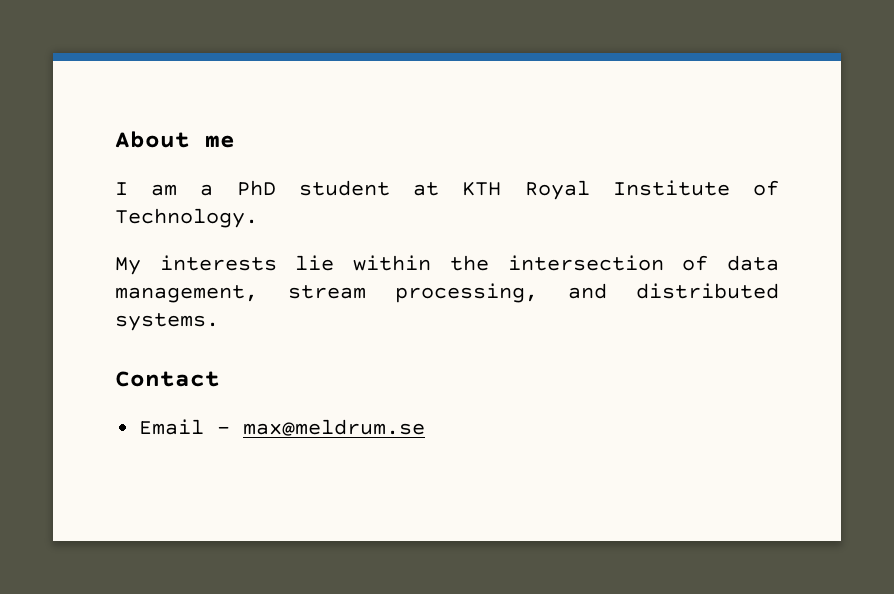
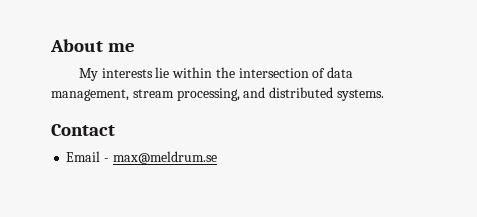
[115,180,779,200] [115,208,258,228] // I am a PhD student at KTH Royal Institute of Technology. -> (136, 47) none

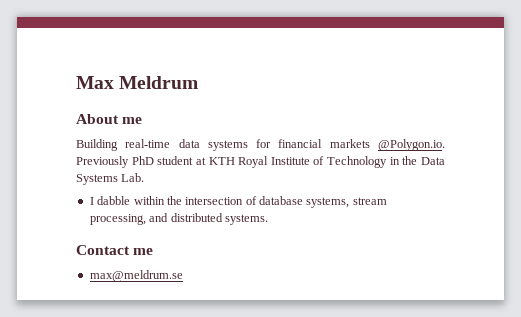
(50, 45) none -> [76,76,199,89] Max Meldrum //
[78,67,170,81] My interests lie -> [76,139,445,151] [76,156,445,168] [76,173,145,185] [89,196,131,205] Building real-time data systems for financial markets @Polygon.io. Previously PhD student at KTH Royal Institute of Technology in the Data Systems Lab. // I dabble
[327,67,354,78] [51,89,129,101] data management, -> [259,196,350,208] database systems,
[66,151,110,162] // Email - -> [133,248,154,255] me //

